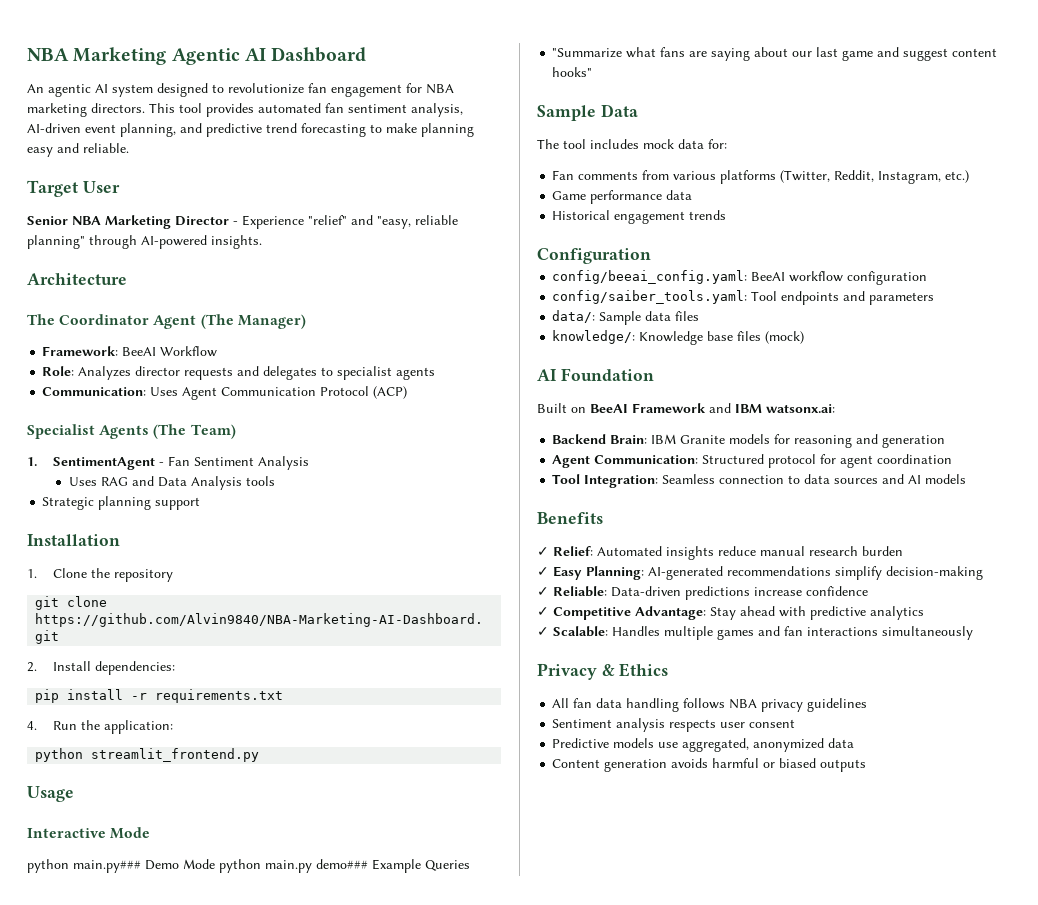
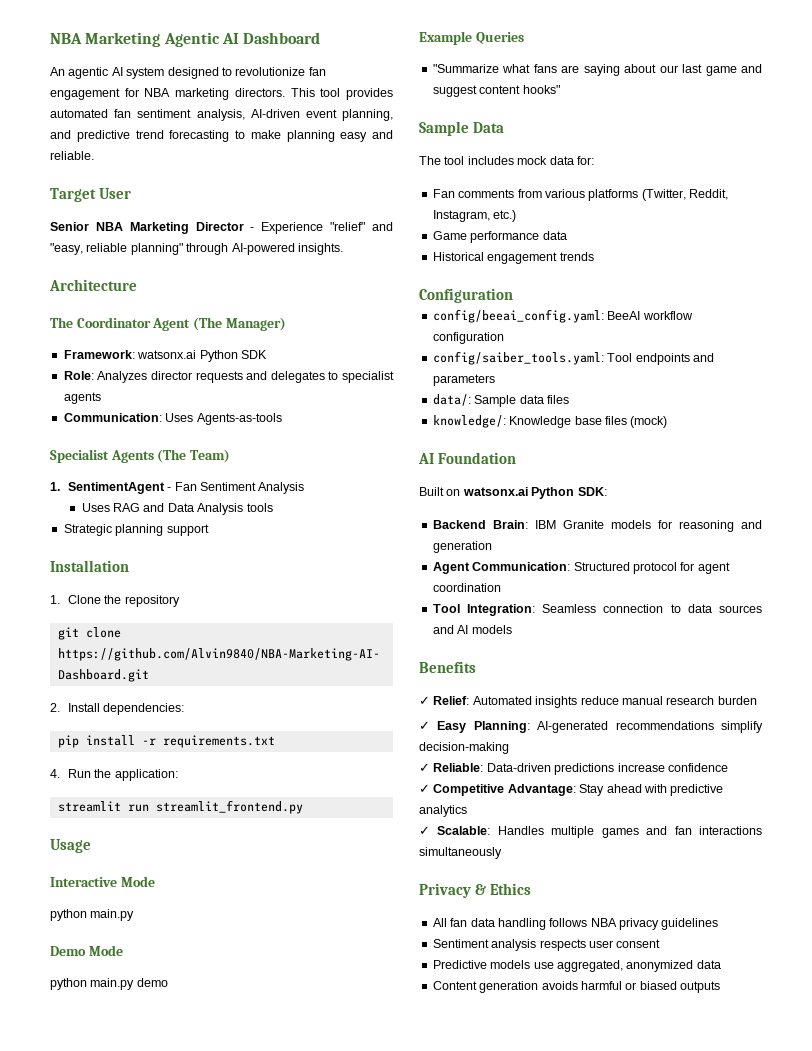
[122,346,218,357] BeeAI Workflow -> [137,350,267,362] watsonx.ai Python SDK
[182,386,408,400] Agent Communication Protocol (ACP) -> [196,413,282,425] Agents-as-tools
[35,748,84,762] python -> [57,801,149,812] streamlit run
[73,860,141,873] main.py### -> [90,909,135,921] main.py //
[219,859,368,873] python main.py demo### -> [50,978,168,990] // python main.py demo //
[590,403,835,413] BeeAI Framework and IBM watsonx.ai: -> [462,487,607,499] watsonx.ai Python SDK:

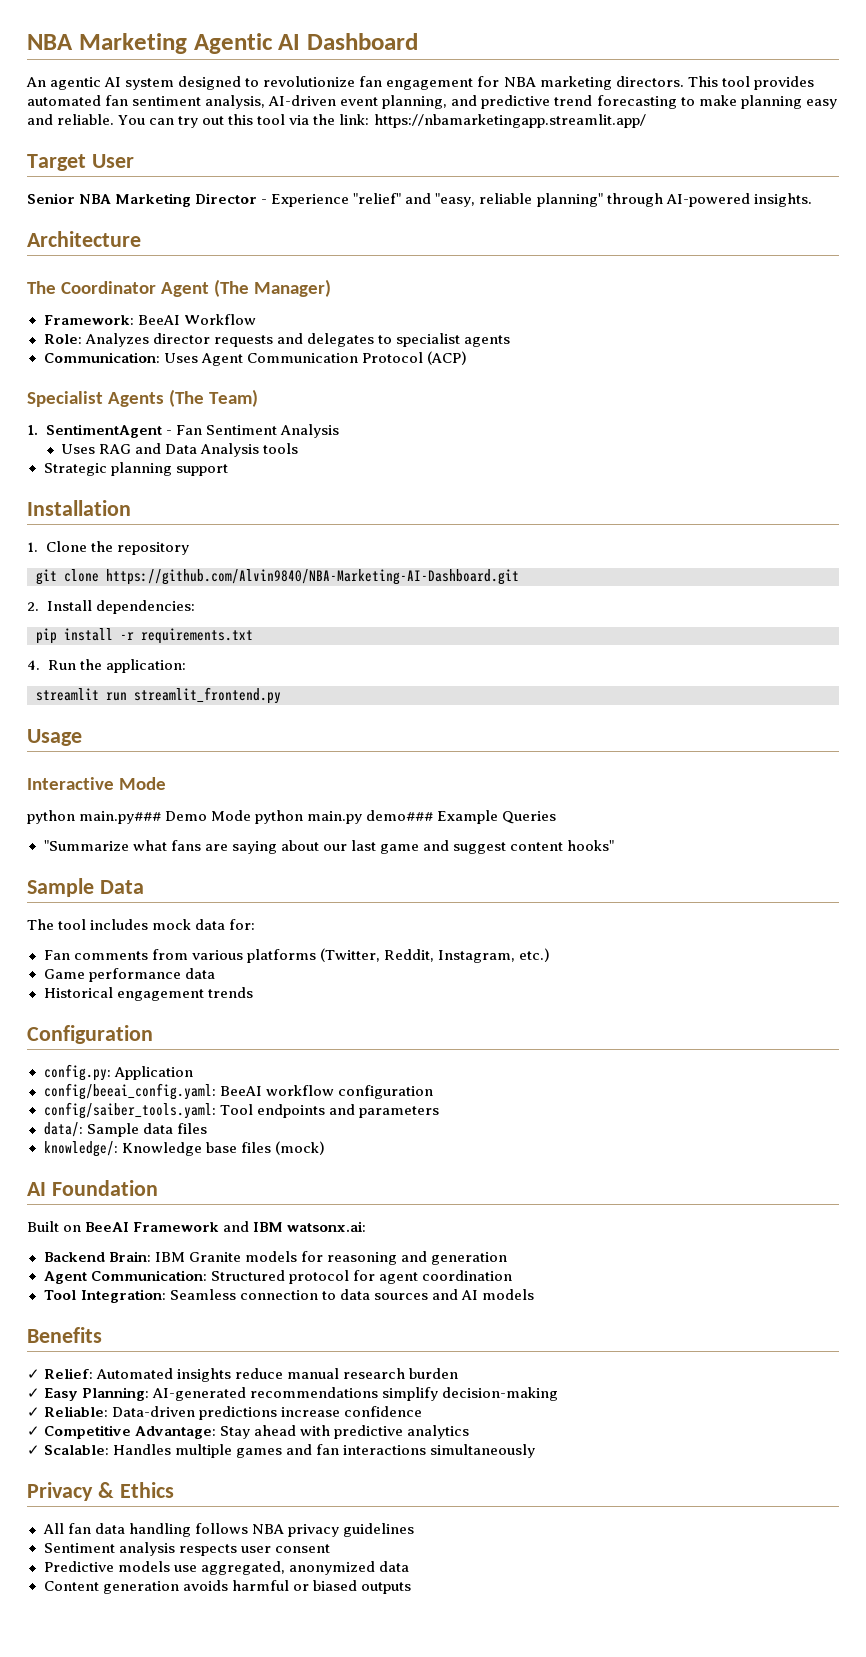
(94, 155) none -> [118,114,646,128] You can try out this tool via the link: https://nbamarketingapp.streamlit.app/
[137,350,267,362] watsonx.ai Python SDK -> [137,314,256,325] BeeAI Workflow
[196,413,282,425] Agents-as-tools -> [200,351,467,366] Agent Communication Protocol (ACP)
[90,909,135,921] main.py // -> [79,811,162,824] main.py###
[50,978,168,990] // python main.py demo // -> [255,810,434,824] python main.py demo###
(513, 295) none -> [43,1064,193,1081] // config.py: Application
[462,487,607,499] watsonx.ai Python SDK: -> [85,1221,367,1232] BeeAI Framework and IBM watsonx.ai:

